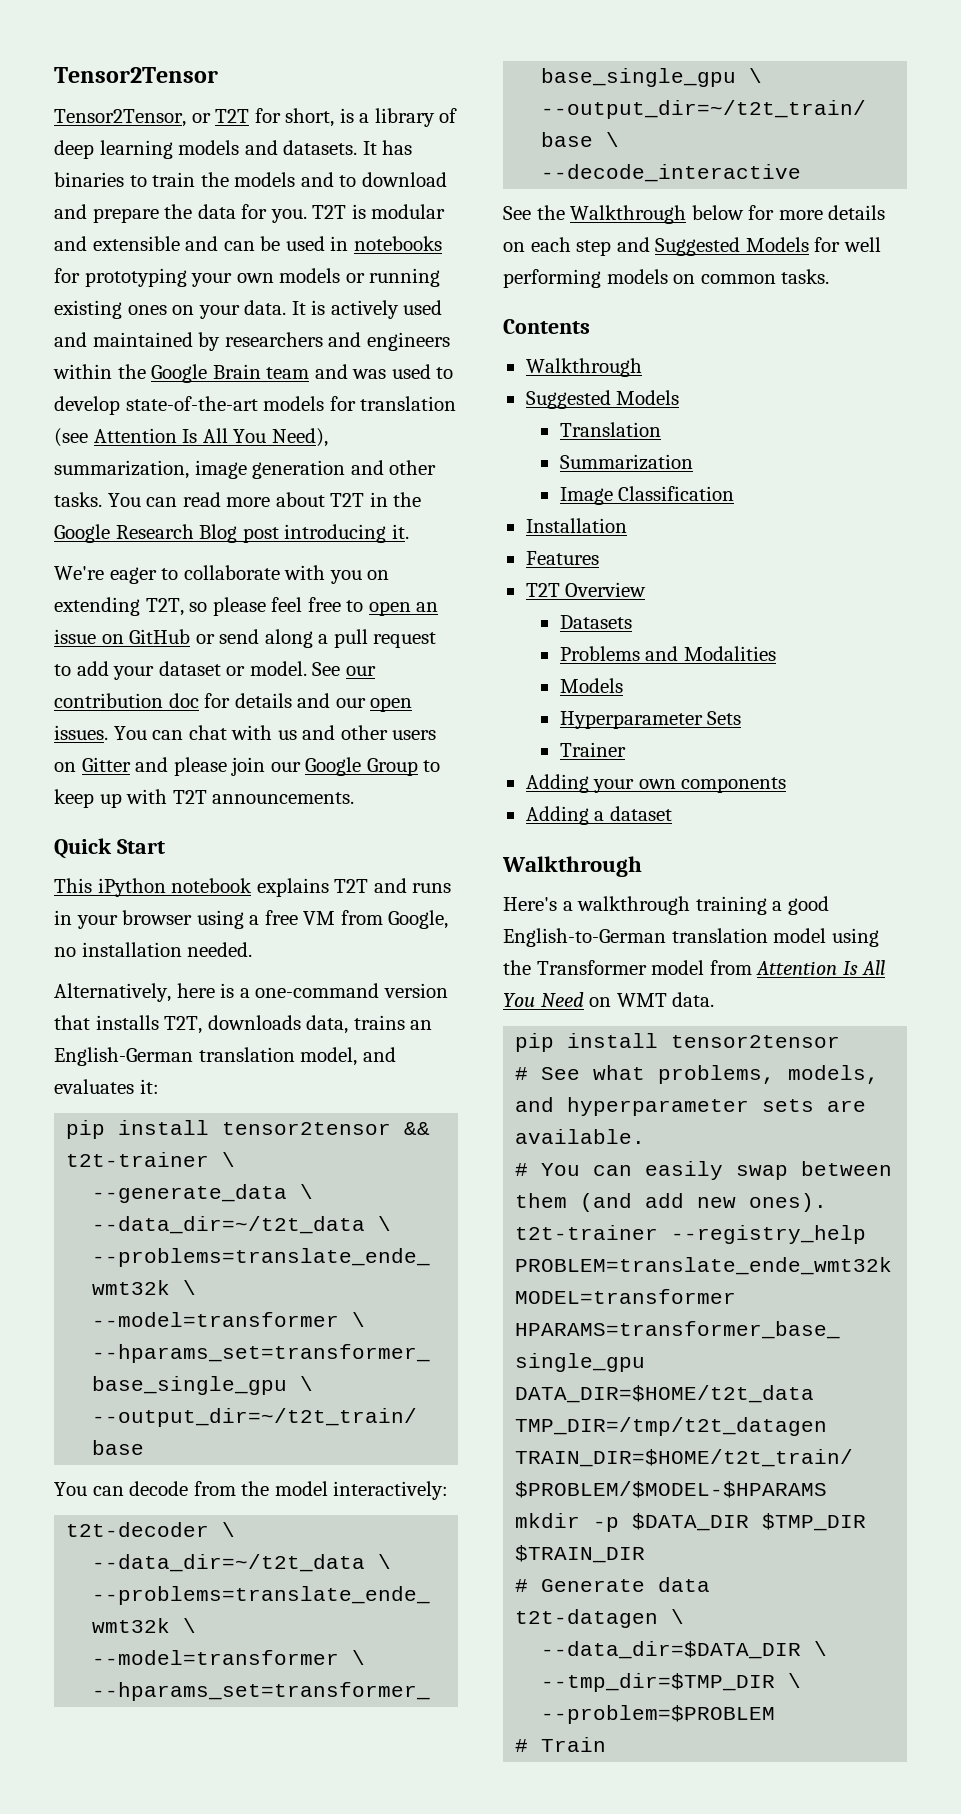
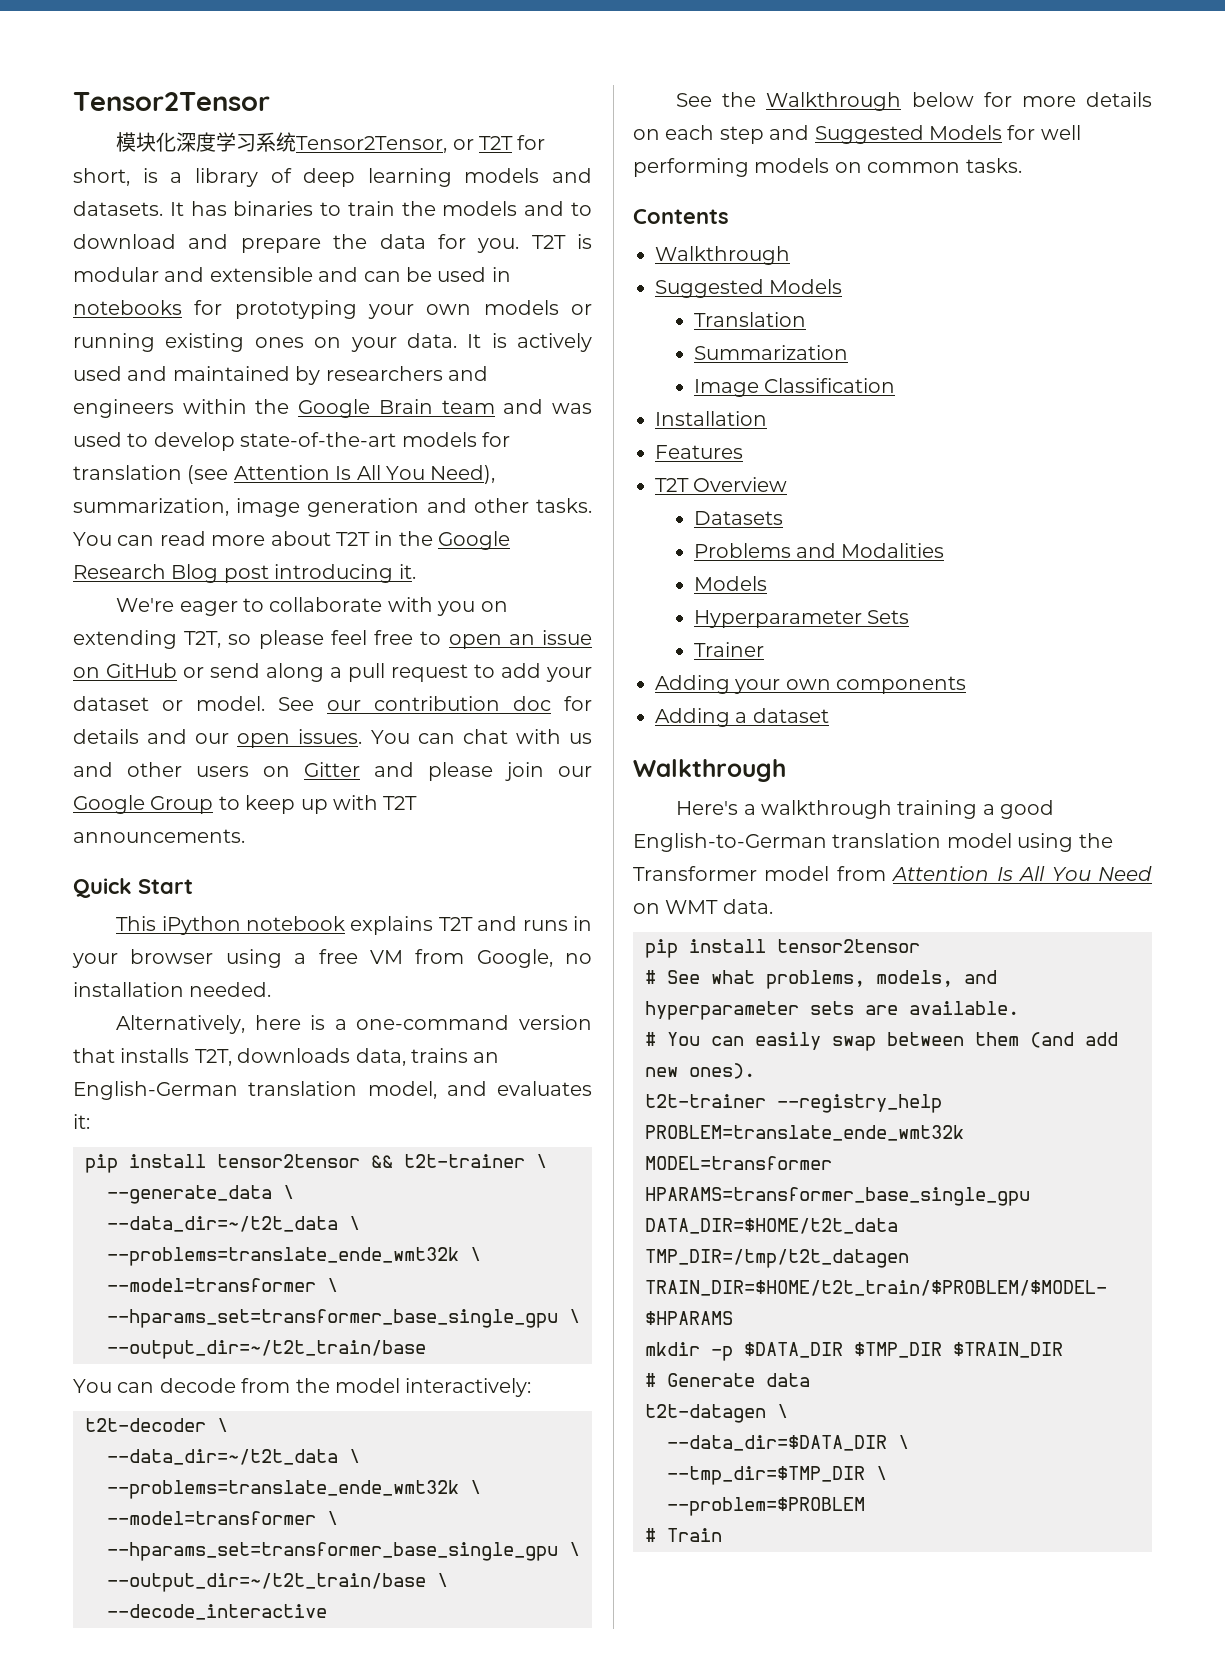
(218, 75) none -> [116,132,297,152] 模块化深度学习系统

